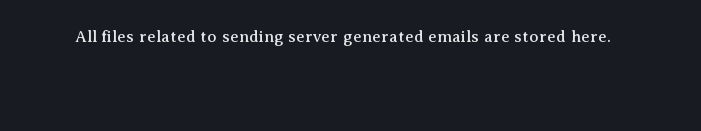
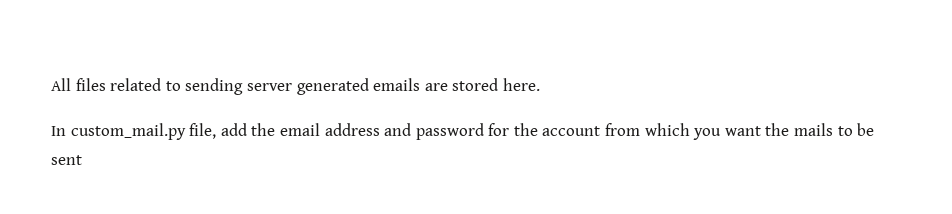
(611, 36) none -> [51,123,875,140] [51,155,82,165] // In custom_mail.py file, add the email address and password for the account from which you want the mails to be sent

